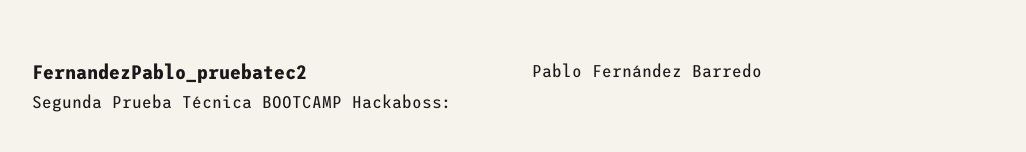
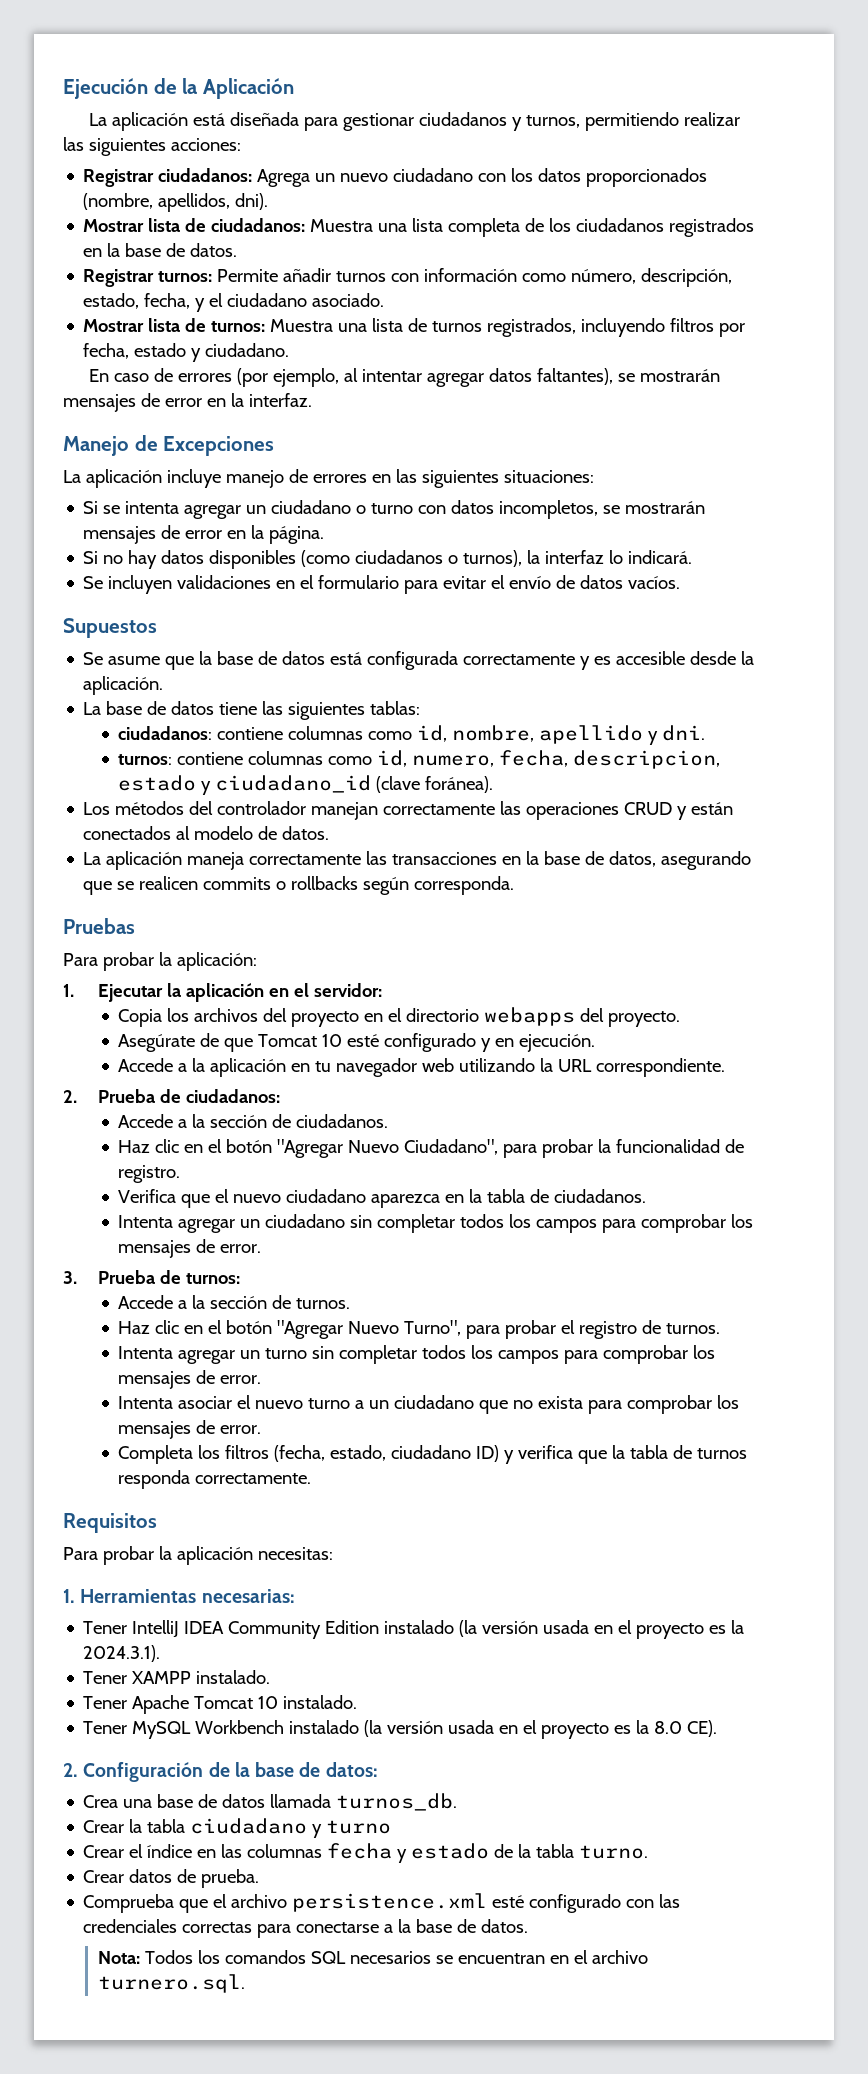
[32,63,307,83] [32,94,452,112] [532,63,762,78] FernandezPablo_pruebatec2 // Segunda Prueba Técnica BOOTCAMP Hackaboss: Pablo Fernández Barredo -> [63,78,294,99] [89,112,741,131] [63,137,241,156] [83,168,708,187] [83,193,269,212] [83,218,755,237] [83,243,238,257] [83,268,733,287] [83,293,385,312] [83,318,746,337] [83,343,290,362] [89,368,721,387] [63,393,312,412] [63,435,275,456] [63,469,594,488] [83,500,706,519] [83,525,325,544] [83,550,693,569] [83,575,681,594] [63,618,157,638] [83,651,755,670] [83,676,164,695] [83,701,421,720] [118,725,706,745] [118,750,721,769] [118,775,494,795] [83,801,734,820] [83,826,330,840] [83,851,752,870] [83,876,515,895] [63,918,135,934] [63,952,257,971] [63,983,382,1002] [118,1007,681,1027] [118,1033,596,1052] [118,1058,726,1077] [63,1089,280,1103] [118,1114,389,1128] [118,1139,745,1158] [118,1165,181,1183] [118,1189,647,1208] [118,1214,754,1233] [118,1239,262,1258] [63,1270,240,1284] [118,1295,351,1309] [118,1320,721,1339] [118,1345,716,1364] [118,1370,262,1389] [118,1395,740,1414] [118,1420,262,1439] [118,1445,748,1464] [118,1470,312,1489] [63,1513,157,1533] [63,1546,333,1565] [63,1589,295,1603] [83,1620,745,1639] [83,1645,161,1662] [83,1670,271,1684] [83,1695,358,1714] [83,1720,718,1739] [63,1762,378,1782] [83,1793,458,1811] [83,1818,392,1838] [83,1843,649,1863] [83,1869,260,1888] [83,1893,681,1913] [83,1919,529,1938] [97,1950,648,1964] [97,1974,245,1993] Ejecución de la Aplicación // La aplicación está diseñada para gestionar ciudadanos y turnos, permitiendo realizar las siguientes acciones: // Registrar ciudadanos: Agrega un nuevo ciudadano con los datos proporcionados (nombre, apellidos, dni). // Mostrar lista de ciudadanos: Muestra una lista completa de los ciudadanos registrados en la base de datos. // Registrar turnos: Permite añadir turnos con información como número, descripción, estado, fecha, y el ciudadano asociado. // Mostrar lista de turnos: Muestra una lista de turnos registrados, incluyendo filtros por fecha, estado y ciudadano. // En caso de errores (por ejemplo, al intentar agregar datos faltantes), se mostrarán mensajes de error en la interfaz. // Manejo de Excepciones // La aplicación incluye manejo de errores en las siguientes situaciones: // Si se intenta agregar un ciudadano o turno con datos incompletos, se mostrarán mensajes de error en la página. // Si no hay datos disponibles (como ciudadanos o turnos), la interfaz lo indicará. // Se incluyen validaciones en el formulario para evitar el envío de datos vacíos. // Supuestos // Se asume que la base de datos está configurada correctamente y es accesible desde la aplicación. // La base de datos tiene las siguientes tablas: // ciudadanos: contiene columnas como id, nombre, apellido y dni. // turnos: contiene columnas como id, numero, fecha, descripcion, estado y ciudadano_id (clave foránea). // Los métodos del controlador manejan correctamente las operaciones CRUD y están conectados al modelo de datos. // La aplicación maneja correctamente las transacciones en la base de datos, asegurando que se realicen commits o rollbacks según corresponda. // Pruebas // Para probar la aplicación: // 1. Ejecutar la aplicación en el servidor: // Copia los archivos del proyecto en el directorio webapps del proyecto. // Asegúrate de que Tomcat 10 esté configurado y en ejecución. // Accede a la aplicación en tu navegador web utilizando la URL correspondiente. // 2. Prueba de ciudadanos: // Accede a la sección de ciudadanos. // Haz clic en el botón "Agregar Nuevo Ciudadano", para probar la funcionalidad de registro. // Verifica que el nuevo ciudadano aparezca en la tabla de ciudadanos. // Intenta agregar un ciudadano sin completar todos los campos para comprobar los mensajes de error. // 3. Prueba de turnos: // Accede a la sección de turnos. // Haz clic en el botón "Agregar Nuevo Turno", para probar el registro de turnos. // Intenta agregar un turno sin completar todos los campos para comprobar los mensajes de error. // Intenta asociar el nuevo turno a un ciudadano que no exista para comprobar los mensajes de error. // Completa los filtros (fecha, estado, ciudadano ID) y verifica que la tabla de turnos responda correctamente. // Requisitos // Para probar la aplicación necesitas: // 1. Herramientas necesarias: // Tener IntelliJ IDEA Community Edition instalado (la versión usada en el proyecto es la 2024.3.1). // Tener XAMPP instalado. // Tener Apache Tomcat 10 instalado. // Tener MySQL Workbench instalado (la versión usada en el proyecto es la 8.0 CE). // 2. Configuración de la base de datos: // Crea una base de datos llamada turnos_db. // Crear la tabla ciudadano y turno // Crear el índice en las columnas fecha y estado de la tabla turno. // Crear datos de prueba. // Comprueba que el archivo persistence.xml esté configurado con las credenciales correctas para conectarse a la base de datos. // Nota: Todos los comandos SQL necesarios se encuentran en el archivo turnero.sql.

